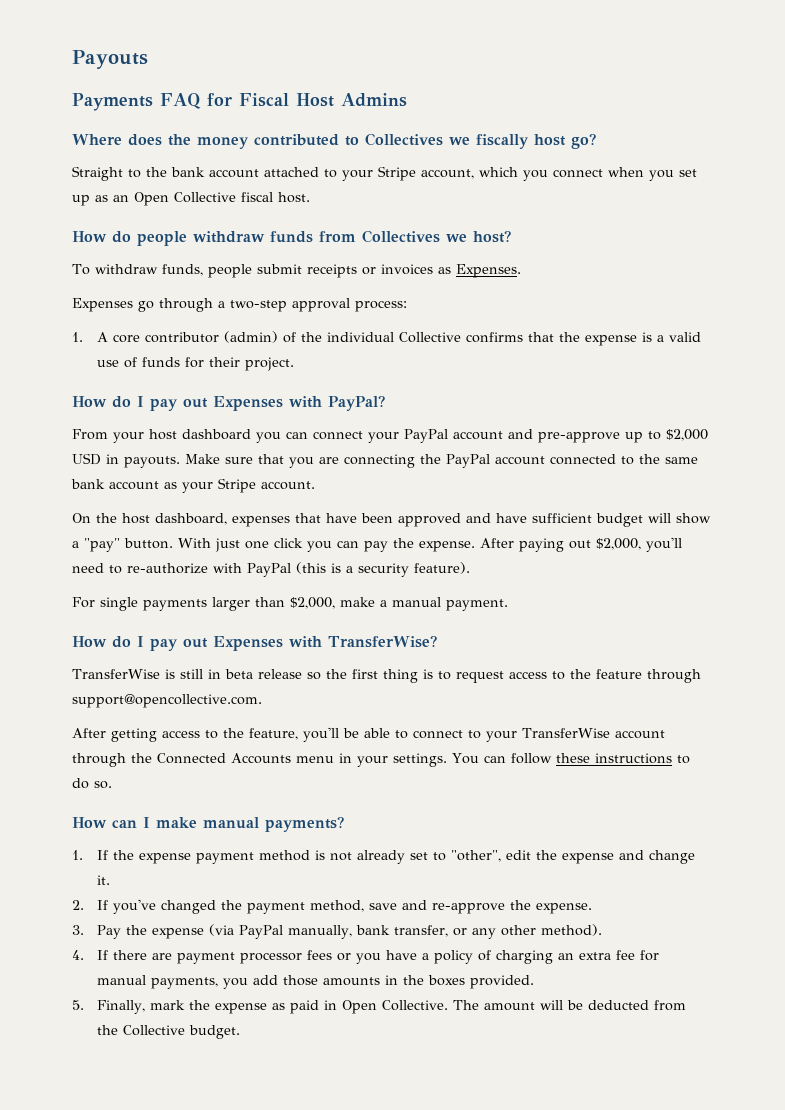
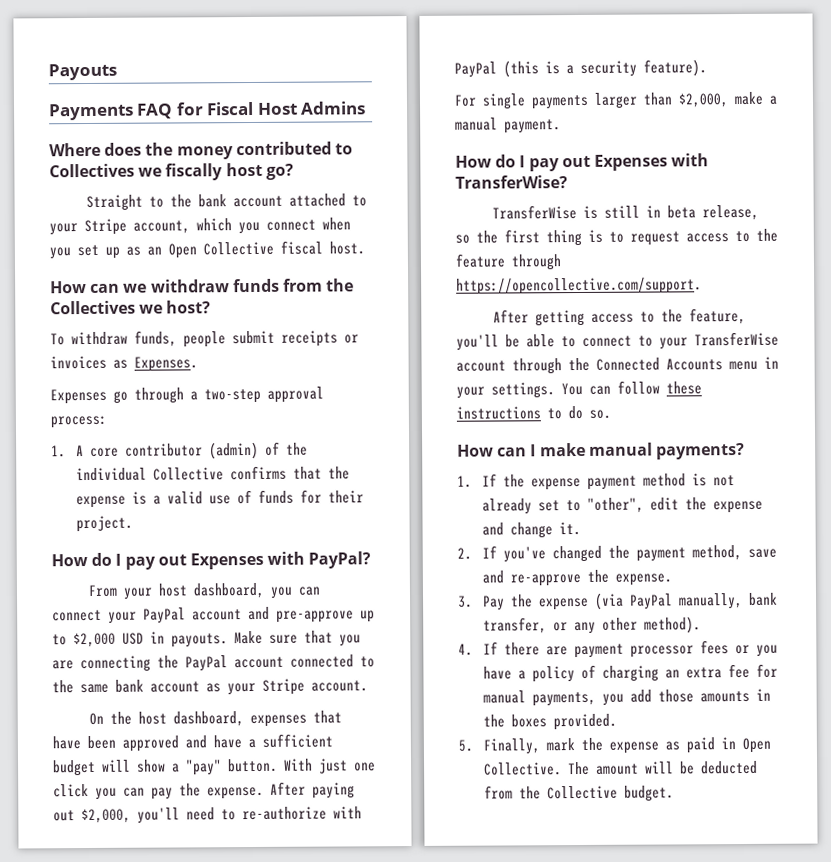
[112,231,187,246] do people -> [90,283,148,293] can we
(356, 236) none -> [326,278,355,292] the
[182,429,251,440] dashboard -> [193,582,266,599] dashboard,
(527, 518) none -> [248,738,256,749] a
[257,669,302,679] release -> [702,204,760,221] release,
[72,694,262,708] support@opencollective.com. -> [456,277,702,295] https://opencollective.com/support.

